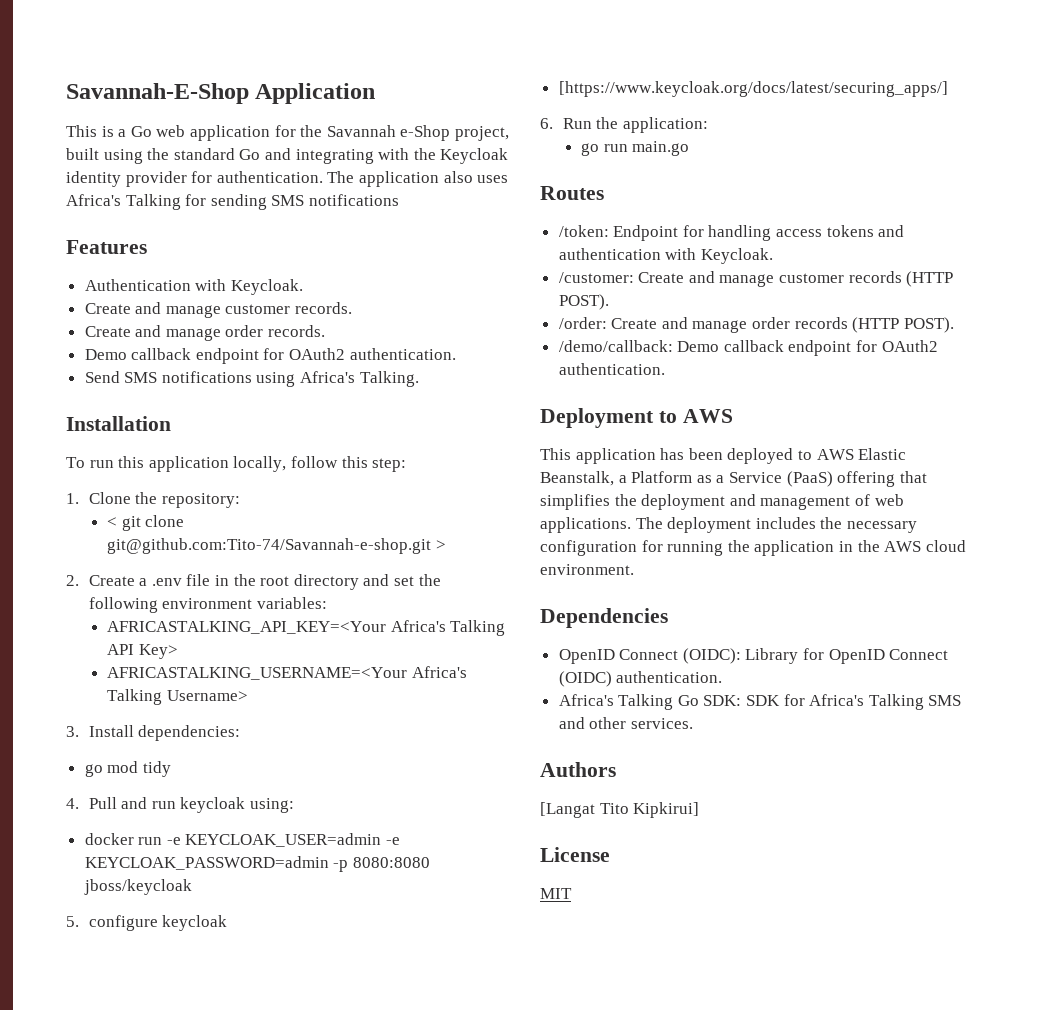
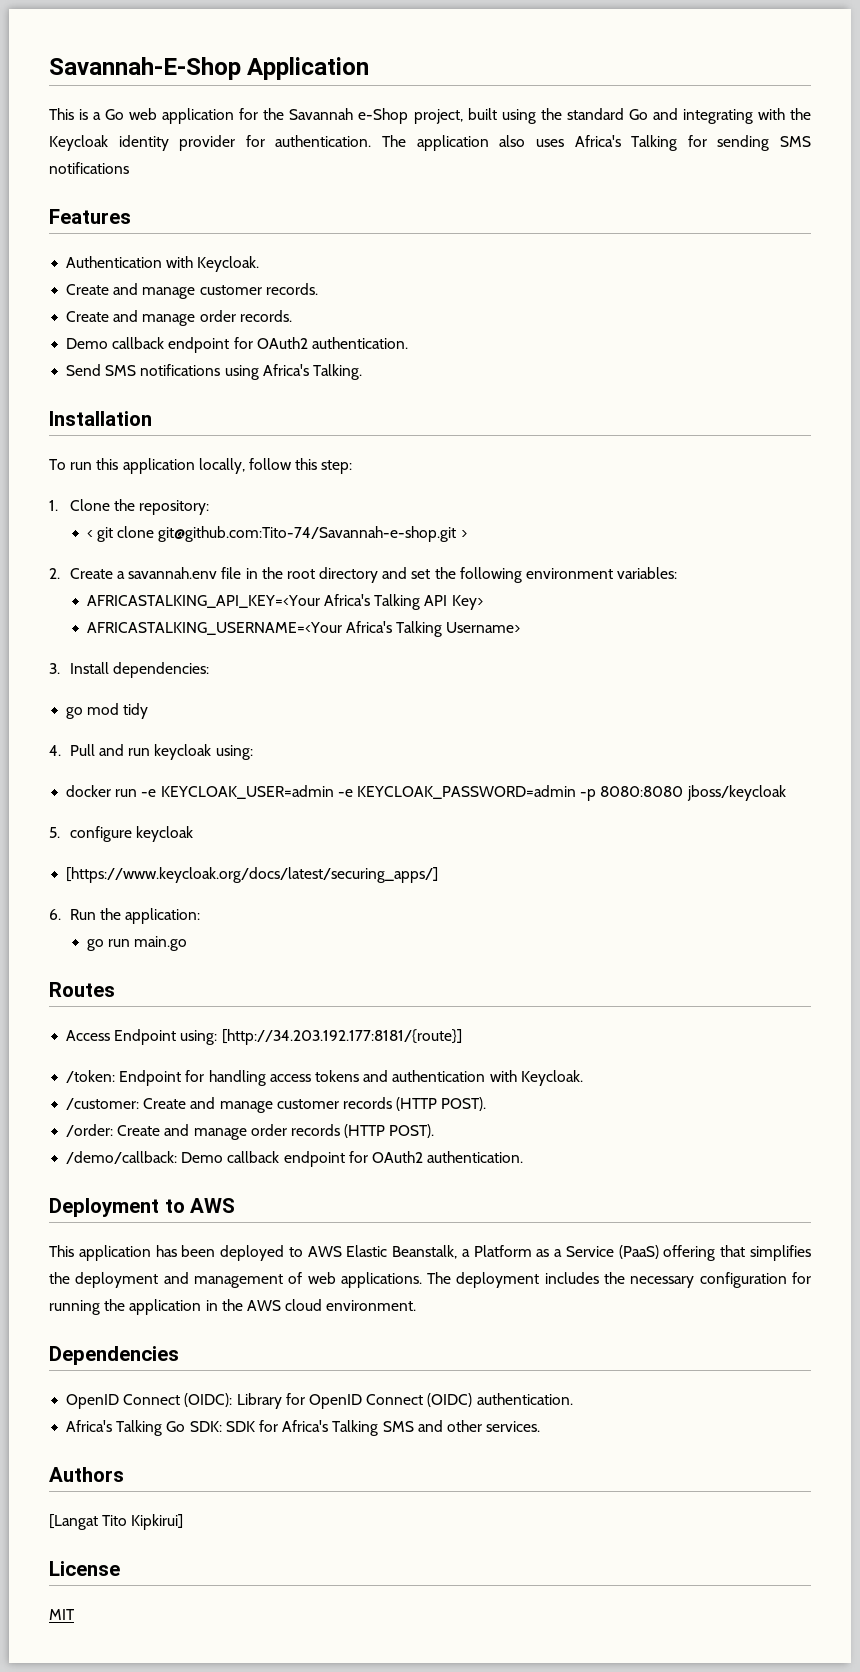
[151,578,182,586] .env -> [128,567,218,579] savannah.env
(604, 193) none -> [66,1029,462,1045] // Access Endpoint using: [http://34.203.192.177:8181/{route}]

